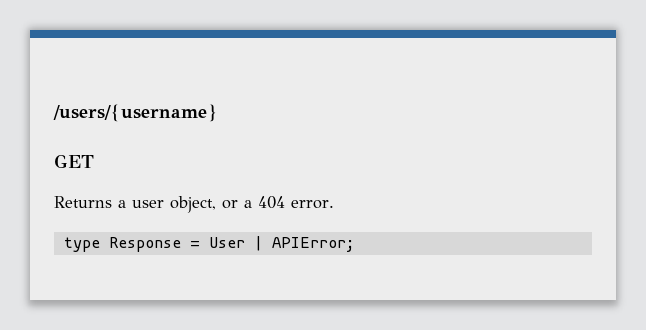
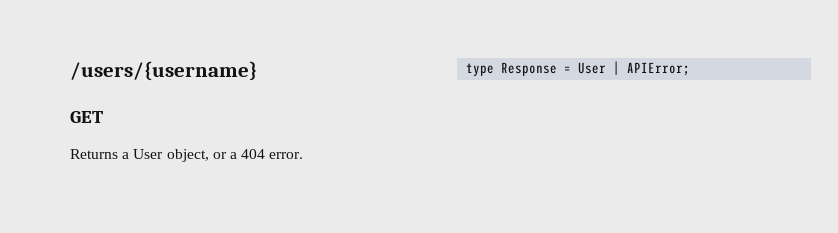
[132,200,164,208] user -> [133,149,164,159] User

